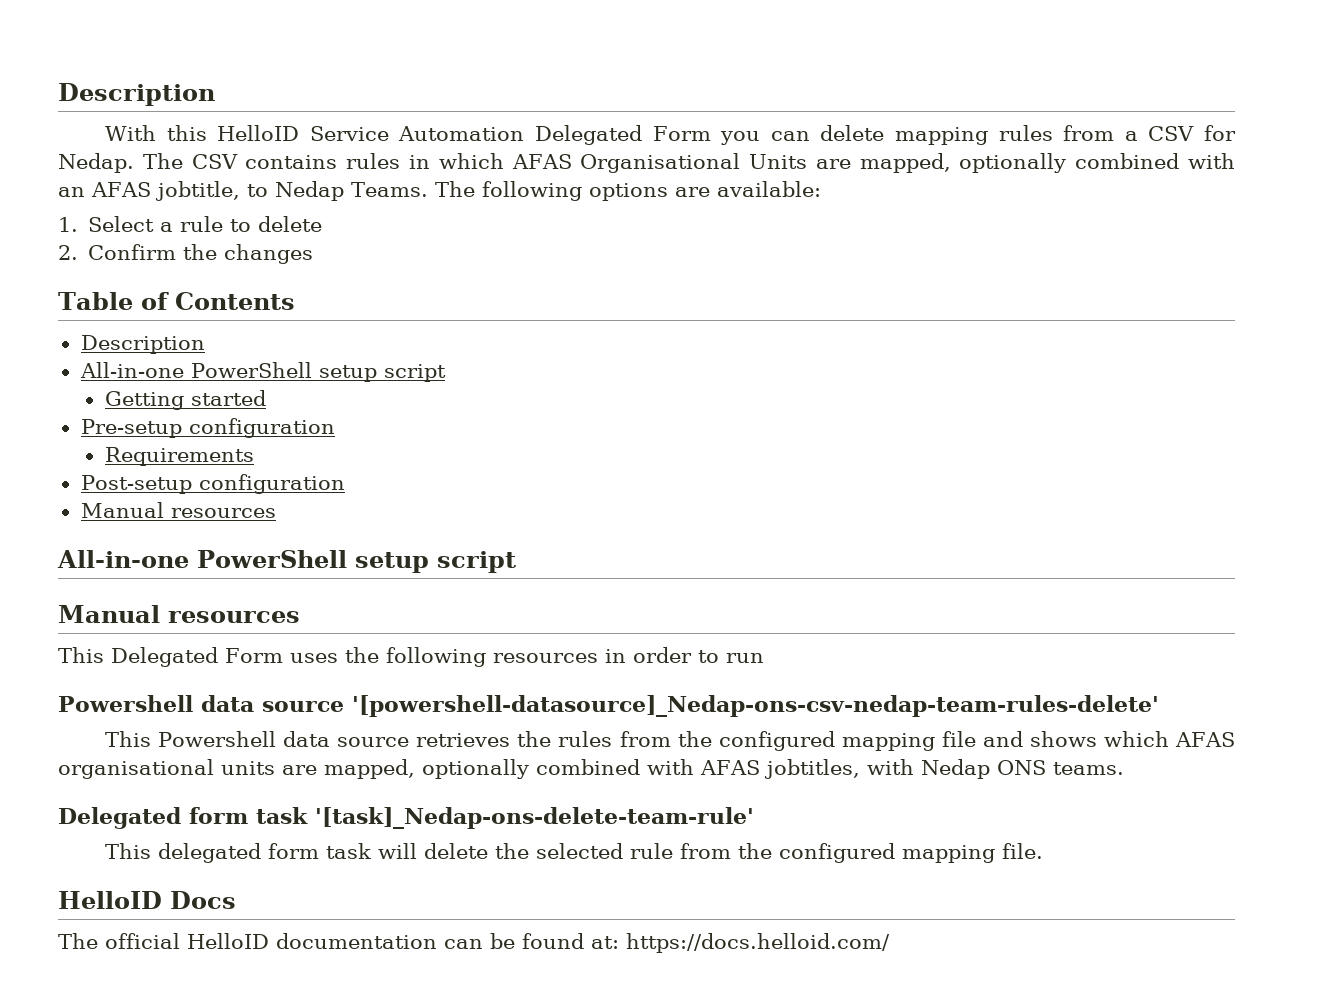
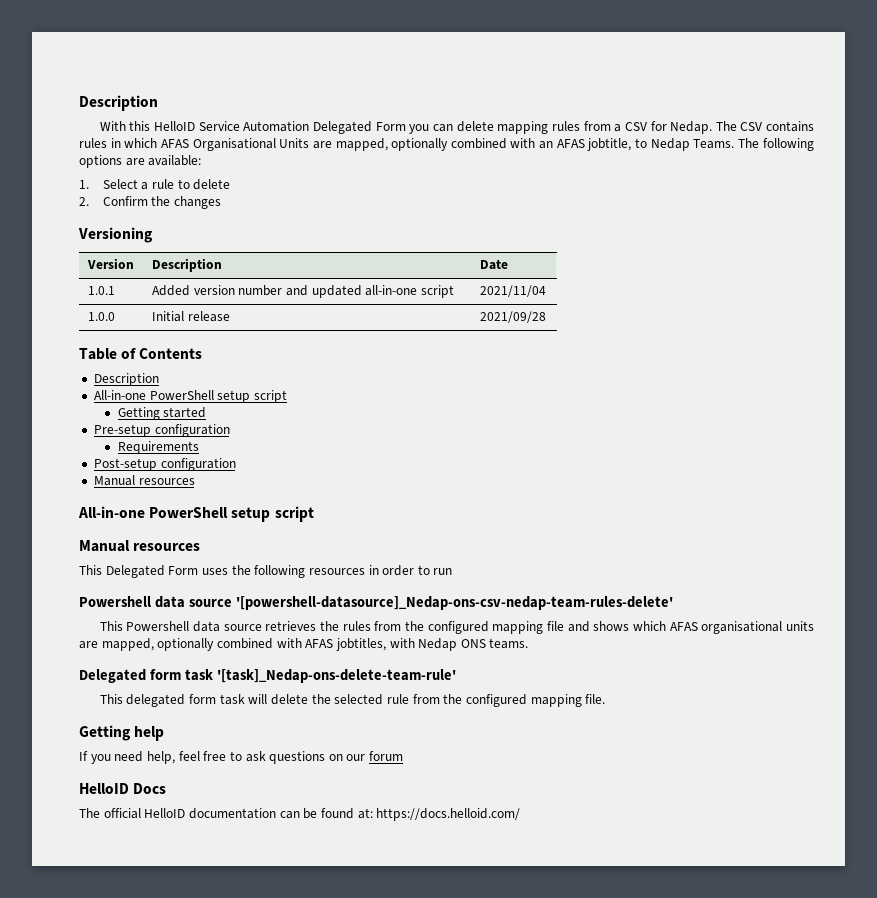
(314, 254) none -> [78,227,153,243] [86,258,134,269] [151,258,222,272] [479,259,508,270] [87,286,115,295] [151,285,454,298] [479,285,546,297] [87,312,115,321] [151,311,230,322] [479,311,546,323] // Versioning // Version | Description | Date // 1.0.1 | Added version number and updated all-in-one script | 2021/11/04 // 1.0.0 | Initial release | 2021/09/28
(1044, 851) none -> [79,725,165,741] [79,751,404,764] // Getting help // If you need help, feel free to ask questions on our forum

